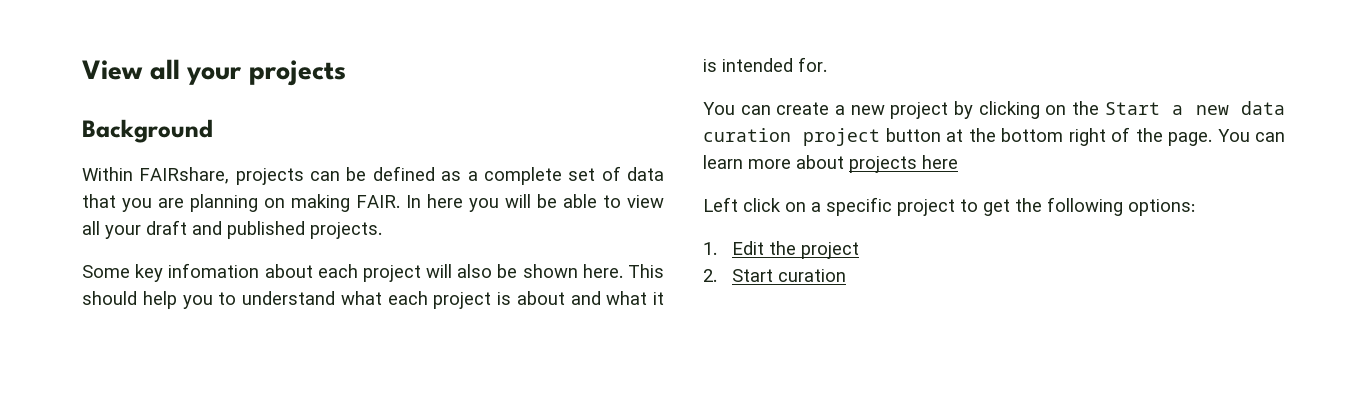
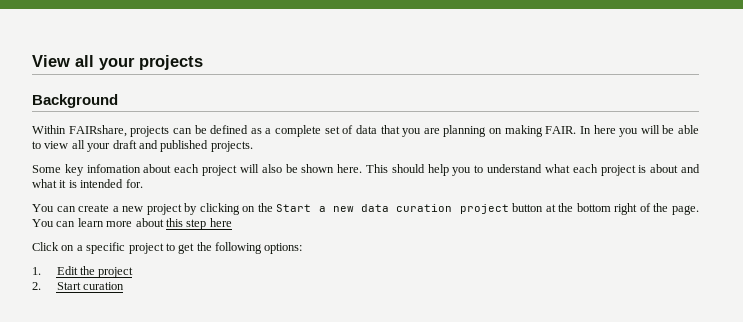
[849,156,917,173] projects -> [165,218,207,230] this step
[703,197,781,212] Left click -> [32,242,59,251] Click

